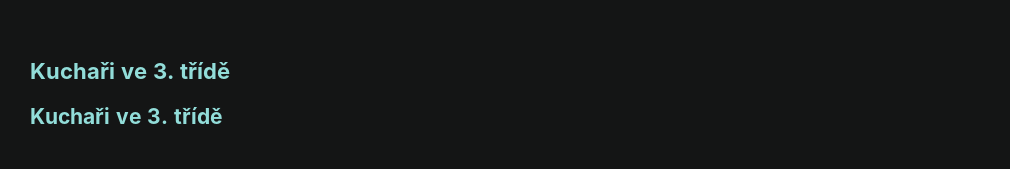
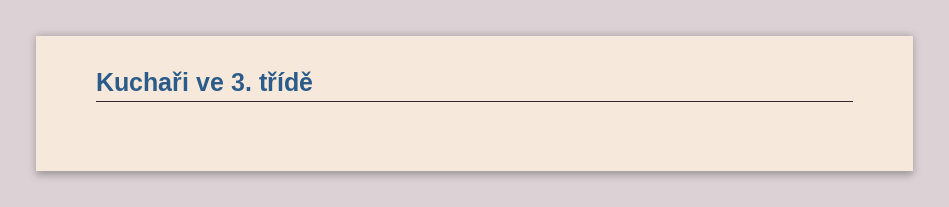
[30,62,230,79] [30,107,224,124] Kuchaři ve 3. třídě // Kuchaři ve 3. třídě -> [96,71,313,91] Kuchaři ve 3. třídě

